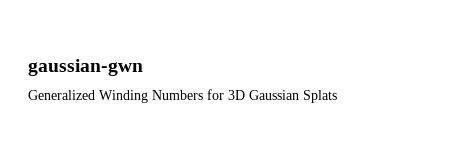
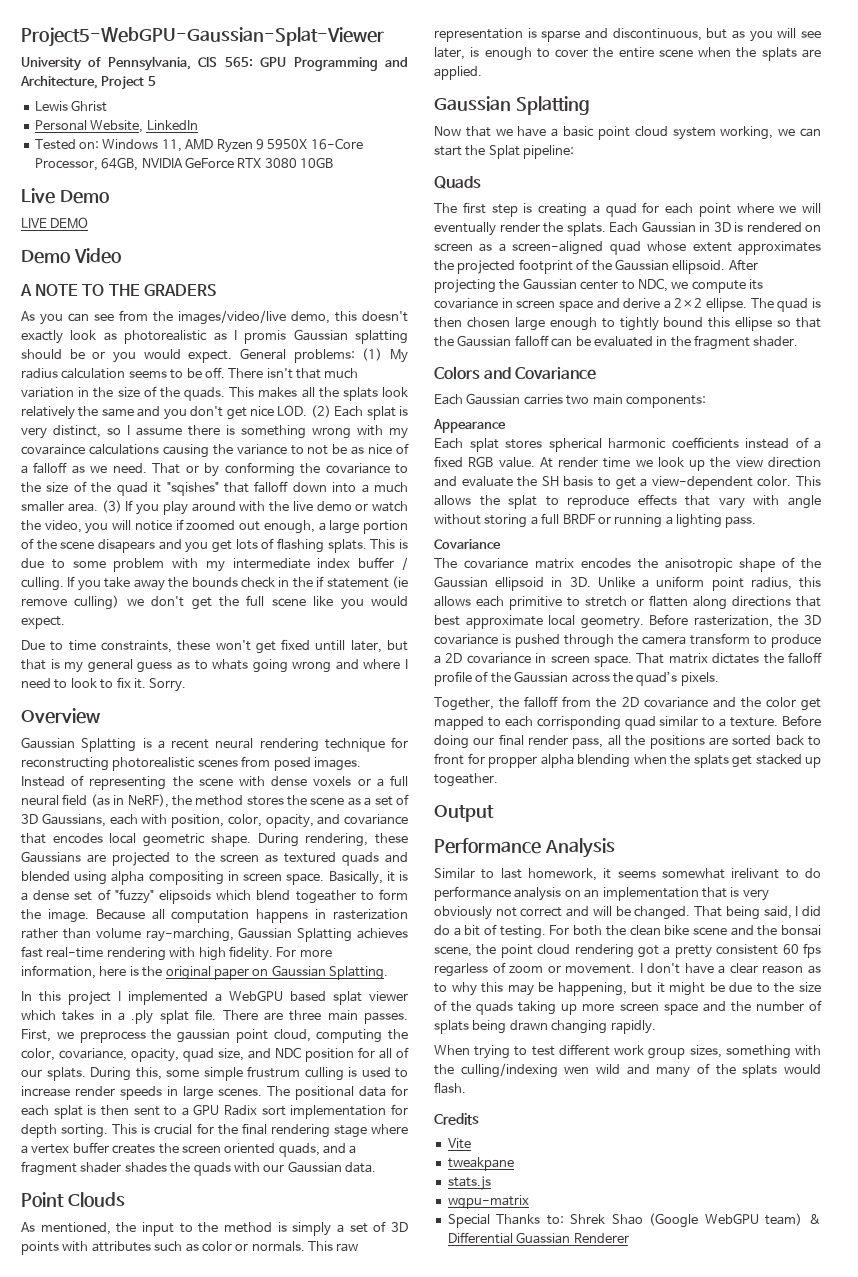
[28,59,143,76] [28,89,337,103] gaussian-gwn // Generalized Winding Numbers for 3D Gaussian Splats -> [21,27,384,47] [21,56,408,71] [20,76,156,90] [34,100,108,112] [34,120,198,133] [34,138,363,153] [34,157,333,171] [21,188,109,204] [21,217,89,229] [21,248,121,264] [20,284,216,296] [21,310,408,325] [21,329,408,344] [21,348,409,363] [21,367,359,379] [21,386,409,401] [21,405,409,420] [21,425,408,439] [21,443,409,458] [21,462,408,477] [21,481,409,496] [21,500,408,515] [21,519,409,534] [21,538,408,553] [21,557,408,572] [21,576,409,591] [21,595,408,610] [21,616,65,629] [21,639,409,654] [21,659,408,673] [21,677,187,692] [21,708,100,724] [21,737,408,752] [21,756,361,771] [21,775,408,790] [21,794,409,808] [21,813,408,828] [21,833,408,847] [21,851,409,866] [21,871,409,885] [21,889,408,904] [21,909,408,923] [21,927,408,942] [21,946,332,961] [21,965,388,980] [21,990,408,1005] [21,1009,409,1024] [21,1029,408,1043] [21,1047,409,1062] [21,1066,408,1081] [21,1085,408,1100] [21,1104,408,1119] [21,1123,408,1138] [21,1142,357,1157] [21,1161,376,1176] [21,1192,125,1207] [21,1221,409,1236] [21,1241,359,1255] [434,28,821,42] [434,47,821,61] [434,66,482,80] [434,96,590,115] [434,126,821,140] [434,145,575,159] [434,176,481,189] [434,202,821,217] [434,221,821,236] [434,241,821,255] [434,259,758,274] [434,278,763,293] [434,298,821,312] [434,317,821,331] [434,335,799,350] [434,366,597,380] [434,393,706,408] [433,419,506,433] [434,437,821,452] [434,456,821,471] [434,476,821,490] [434,494,821,509] [434,513,757,528] [434,539,501,549] [434,557,821,572] [434,576,821,591] [434,595,821,610] [434,614,821,629] [434,633,821,648] [434,652,822,667] [434,671,719,686] [434,696,821,711] [434,715,822,730] [434,734,821,749] [434,753,821,768] [434,773,498,787] [434,805,494,822] [434,838,615,858] [434,868,821,881] [434,886,769,901] [434,906,821,920] [434,924,821,939] [434,943,821,958] [434,962,821,977] [434,982,821,996] [434,1000,822,1015] [434,1020,656,1034] [434,1044,821,1059] [434,1063,821,1078] [434,1082,466,1094] [434,1113,479,1125] [447,1138,471,1149] [447,1157,514,1171] [447,1176,491,1190] [447,1195,529,1209] [447,1213,821,1228] [447,1232,629,1244] Project5-WebGPU-Gaussian-Splat-Viewer // University of Pennsylvania, CIS 565: GPU Programming and Architecture, Project 5 // Lewis Ghrist // Personal Website, LinkedIn // Tested on: Windows 11, AMD Ryzen 9 5950X 16-Core Processor, 64GB, NVIDIA GeForce RTX 3080 10GB // Live Demo // LIVE DEMO // Demo Video // A NOTE TO THE GRADERS // As you can see from the images/video/live demo, this doesn't exactly look as photorealistic as I promis Gaussian splatting should be or you would expect. General problems: (1) My radius calculation seems to be off. There isn't that much variation in the size of the quads. This makes all the splats look relatively the same and you don't get nice LOD. (2) Each splat is very distinct, so I assume there is something wrong with my covaraince calculations causing the variance to not be as nice of a falloff as we need. That or by conforming the covariance to the size of the quad it "sqishes" that falloff down into a much smaller area. (3) If you play around with the live demo or watch the video, you will notice if zoomed out enough, a large portion of the scene disapears and you get lots of flashing splats. This is due to some problem with my intermediate index buffer / culling. If you take away the bounds check in the if statement (ie remove culling) we don't get the full scene like you would expect. // Due to time constraints, these won't get fixed untill later, but that is my general guess as to whats going wrong and where I need to look to fix it. Sorry. // Overview // Gaussian Splatting is a recent neural rendering technique for reconstructing photorealistic scenes from posed images. Instead of representing the scene with dense voxels or a full neural field (as in NeRF), the method stores the scene as a set of 3D Gaussians, each with position, color, opacity, and covariance that encodes local geometric shape. During rendering, these Gaussians are projected to the screen as textured quads and blended using alpha compositing in screen space. Basically, it is a dense set of "fuzzy" elipsoids which blend togeather to form the image. Because all computation happens in rasterization rather than volume ray-marching, Gaussian Splatting achieves fast real-time rendering with high fidelity. For more information, here is the original paper on Gaussian Splatting. // In this project I implemented a WebGPU based splat viewer which takes in a .ply splat file. There are three main passes. First, we preprocess the gaussian point cloud, computing the color, covariance, opacity, quad size, and NDC position for all of our splats. During this, some simple frustrum culling is used to increase render speeds in large scenes. The positional data for each splat is then sent to a GPU Radix sort implementation for depth sorting. This is crucial for the final rendering stage where a vertex buffer creates the screen oriented quads, and a fragment shader shades the quads with our Gaussian data. // Point Clouds // As mentioned, the input to the method is simply a set of 3D points with attributes such as color or normals. This raw representation is sparse and discontinuous, but as you will see later, is enough to cover the entire scene when the splats are applied. // Gaussian Splatting // Now that we have a basic point cloud system working, we can start the Splat pipeline: // Quads // The first step is creating a quad for each point where we will eventually render the splats. Each Gaussian in 3D is rendered on screen as a screen-aligned quad whose extent approximates the projected footprint of the Gaussian ellipsoid. After projecting the Gaussian center to NDC, we compute its covariance in screen space and derive a 2×2 ellipse. The quad is then chosen large enough to tightly bound this ellipse so that the Gaussian falloff can be evaluated in the fragment shader. // Colors and Covariance // Each Gaussian carries two main components: // Appearance // Each splat stores spherical harmonic coefficients instead of a fixed RGB value. At render time we look up the view direction and evaluate the SH basis to get a view-dependent color. This allows the splat to reproduce effects that vary with angle without storing a full BRDF or running a lighting pass. // Covariance // The covariance matrix encodes the anisotropic shape of the Gaussian ellipsoid in 3D. Unlike a uniform point radius, this allows each primitive to stretch or flatten along directions that best approximate local geometry. Before rasterization, the 3D covariance is pushed through the camera transform to produce a 2D covariance in screen space. That matrix dictates the falloff profile of the Gaussian across the quad’s pixels. // Together, the falloff from the 2D covariance and the color get mapped to each corrisponding quad similar to a texture. Before doing our final render pass, all the positions are sorted back to front for propper alpha blending when the splats get stacked up togeather. // Output // Performance Analysis // Similar to last homework, it seems somewhat irelivant to do performance analysis on an implementation that is very obviously not correct and will be changed. That being said, I did do a bit of testing. For both the clean bike scene and the bonsai scene, the point cloud rendering got a pretty consistent 60 fps regarless of zoom or movement. I don't have a clear reason as to why this may be happening, but it might be due to the size of the quads taking up more screen space and the number of splats being drawn changing rapidly. // When trying to test different work group sizes, something with the culling/indexing wen wild and many of the splats would flash. // Credits // Vite // tweakpane // stats.js // wgpu-matrix // Special Thanks to: Shrek Shao (Google WebGPU team) & Differential Guassian Renderer

